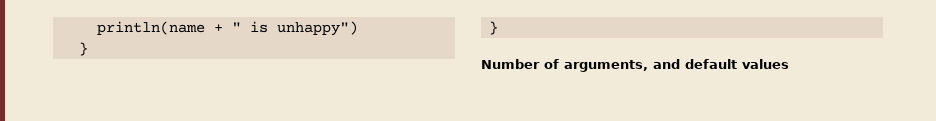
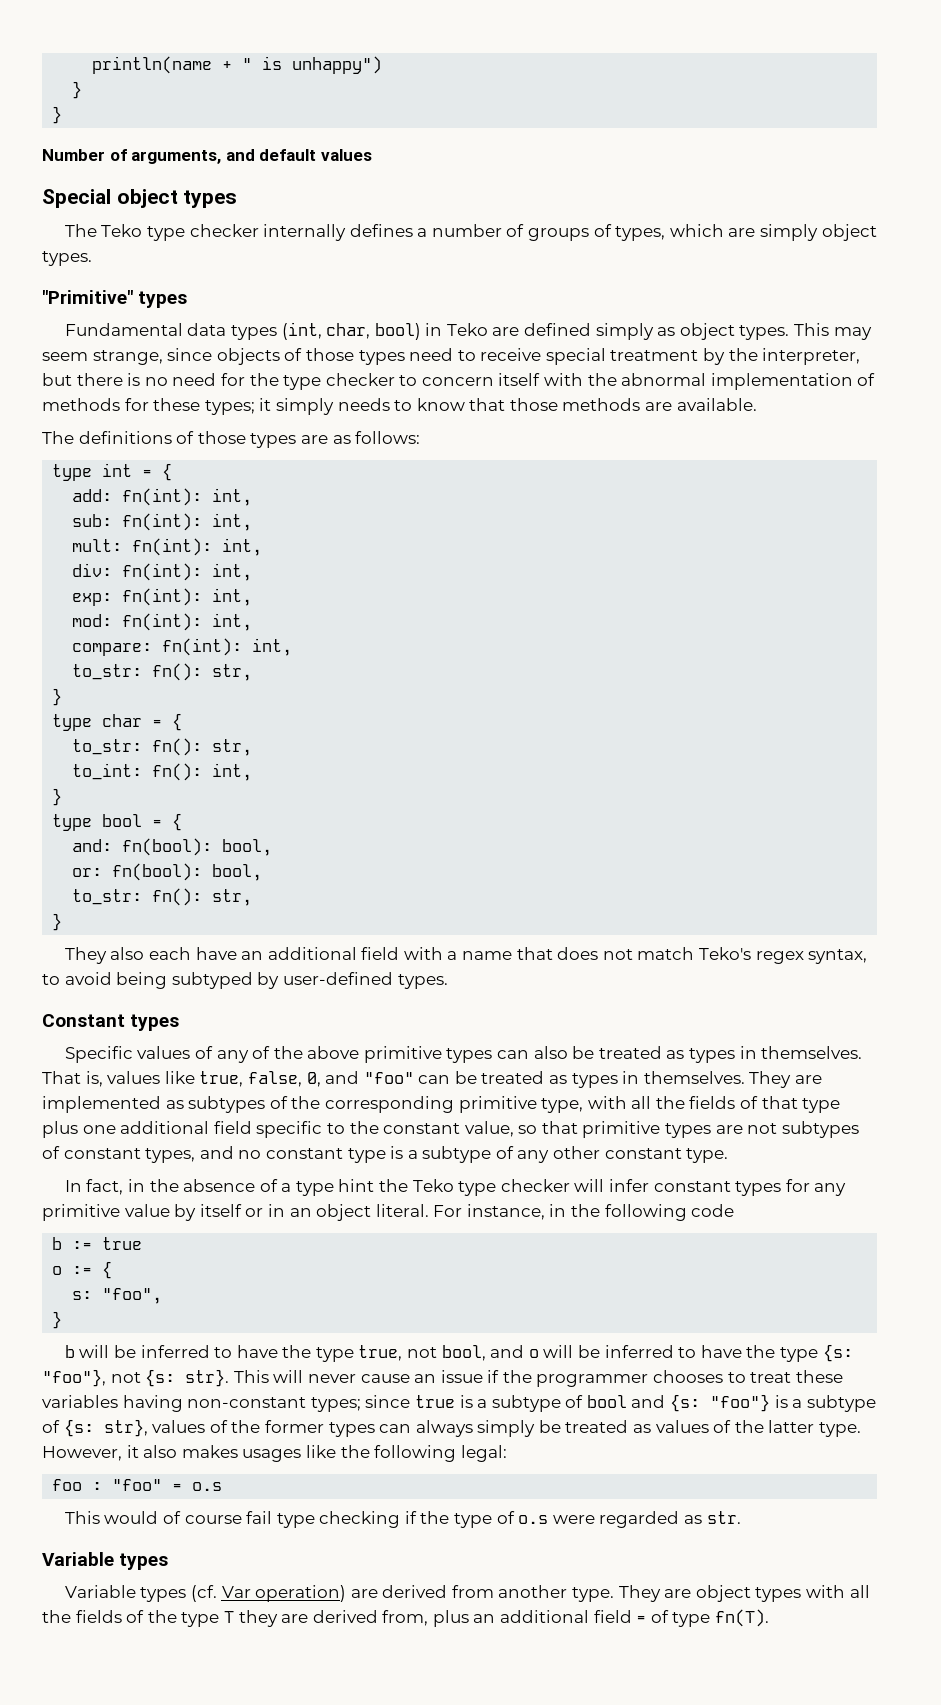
(789, 64) none -> [42,189,238,208] [64,224,877,241] [42,251,92,266] [42,290,188,308] [64,322,872,340] [42,348,861,365] [42,373,876,390] [42,398,757,415] [42,431,421,448] [52,463,173,481] [72,488,253,506] [72,513,253,531] [72,538,263,556] [72,563,253,581] [72,588,253,606] [72,613,253,631] [72,638,293,656] [72,663,253,681] [52,688,63,706] [52,713,183,731] [72,738,253,756] [72,763,253,781] [52,788,63,806] [52,813,183,831] [72,838,273,856] [72,863,263,881] [72,888,253,906] [52,913,63,931] [64,947,868,964] [42,972,448,989] [42,1014,180,1031] [64,1046,863,1063] [42,1071,823,1088] [42,1096,841,1113] [42,1121,859,1138] [42,1146,729,1163] [64,1179,847,1196] [42,1204,735,1221] [52,1237,143,1250] [52,1261,113,1279] [72,1288,163,1304] [52,1311,63,1329] [64,1344,853,1362] [42,1369,843,1387] [42,1394,876,1412] [42,1419,862,1437] [42,1445,507,1462] [52,1479,223,1491] [64,1511,741,1528] [42,1552,169,1570] [64,1585,870,1602] [42,1609,770,1627] // Special object types // The Teko type checker internally defines a number of groups of types, which are simply object types. // "Primitive" types // Fundamental data types (int, char, bool) in Teko are defined simply as object types. This may seem strange, since objects of those types need to receive special treatment by the interpreter, but there is no need for the type checker to concern itself with the abnormal implementation of methods for these types; it simply needs to know that those methods are available. // The definitions of those types are as follows: // type int = { // add: fn(int): int, // sub: fn(int): int, // mult: fn(int): int, // div: fn(int): int, // exp: fn(int): int, // mod: fn(int): int, // compare: fn(int): int, // to_str: fn(): str, // } // type char = { // to_str: fn(): str, // to_int: fn(): int, // } // type bool = { // and: fn(bool): bool, // or: fn(bool): bool, // to_str: fn(): str, // } // They also each have an additional field with a name that does not match Teko's regex syntax, to avoid being subtyped by user-defined types. // Constant types // Specific values of any of the above primitive types can also be treated as types in themselves. That is, values like true, false, 0, and "foo" can be treated as types in themselves. They are implemented as subtypes of the corresponding primitive type, with all the fields of that type plus one additional field specific to the constant value, so that primitive types are not subtypes of constant types, and no constant type is a subtype of any other constant type. // In fact, in the absence of a type hint the Teko type checker will infer constant types for any primitive value by itself or in an object literal. For instance, in the following code // b := true // o := { // s: "foo", // } // b will be inferred to have the type true, not bool, and o will be inferred to have the type {s: "foo"}, not {s: str}. This will never cause an issue if the programmer chooses to treat these variables having non-constant types; since true is a subtype of bool and {s: "foo"} is a subtype of {s: str}, values of the former types can always simply be treated as values of the latter type. However, it also makes usages like the following legal: // foo : "foo" = o.s // This would of course fail type checking if the type of o.s were regarded as str. // Variable types // Variable types (cf. Var operation) are derived from another type. They are object types with all the fields of the type T they are derived from, plus an additional field = of type fn(T).

